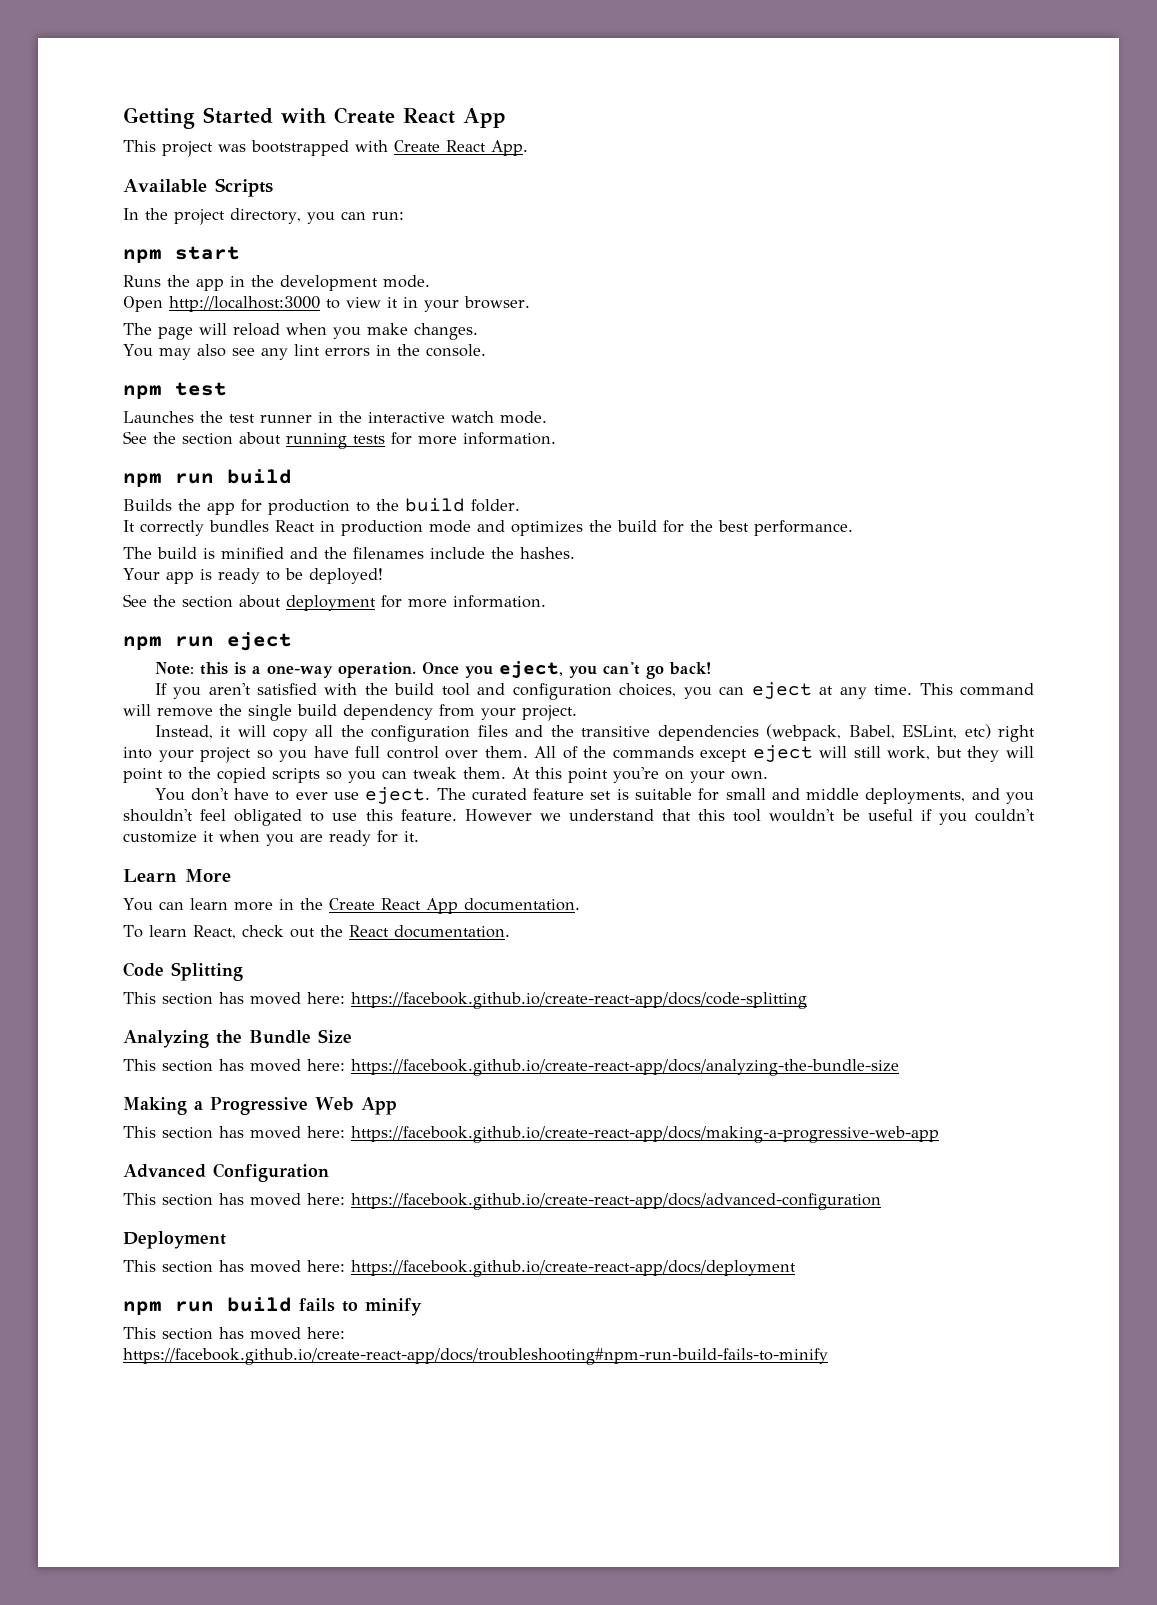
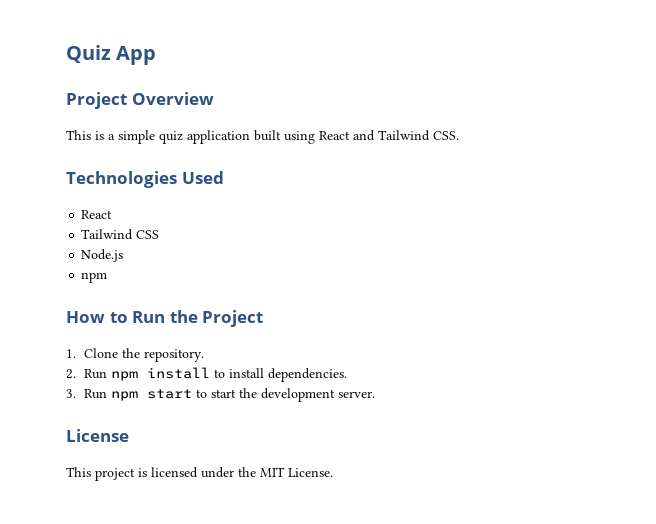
[123,107,506,129] [123,140,528,157] [123,178,273,197] [123,208,404,225] [123,246,240,263] [123,275,430,291] [123,296,530,312] [123,323,478,340] [123,344,486,360] [123,382,227,399] [123,411,547,424] [123,431,556,449] [123,469,292,487] [123,498,520,515] [123,520,853,536] [123,547,575,559] [123,568,383,584] [123,594,546,611] [123,632,292,651] [154,661,711,679] [154,682,1035,700] [123,704,577,721] [154,724,1035,742] [123,745,1034,763] [123,767,768,783] [154,787,1035,804] [123,809,1035,826] [123,830,419,846] [123,869,231,882] [123,898,580,914] [123,925,510,939] [123,962,243,981] [123,992,807,1009] [123,1029,352,1048] [123,1059,899,1076] [123,1097,397,1115] [123,1126,939,1143] [123,1163,329,1182] [123,1193,881,1210] [123,1231,226,1249] [123,1260,796,1277] [123,1297,422,1316] [123,1327,345,1340] [123,1348,828,1365] Getting Started with Create React App // This project was bootstrapped with Create React App. // Available Scripts // In the project directory, you can run: // npm start // Runs the app in the development mode. // Open http://localhost:3000 to view it in your browser. // The page will reload when you make changes. // You may also see any lint errors in the console. // npm test // Launches the test runner in the interactive watch mode. // See the section about running tests for more information. // npm run build // Builds the app for production to the build folder. // It correctly bundles React in production mode and optimizes the build for the best performance. // The build is minified and the filenames include the hashes. // Your app is ready to be deployed! // See the section about deployment for more information. // npm run eject // Note: this is a one-way operation. Once you eject, you can't go back! // If you aren't satisfied with the build tool and configuration choices, you can eject at any time. This command will remove the single build dependency from your project. // Instead, it will copy all the configuration files and the transitive dependencies (webpack, Babel, ESLint, etc) right into your project so you have full control over them. All of the commands except eject will still work, but they will point to the copied scripts so you can tweak them. At this point you're on your own. // You don't have to ever use eject. The curated feature set is suitable for small and middle deployments, and you shouldn't feel obligated to use this feature. However we understand that this tool wouldn't be useful if you couldn't customize it when you are ready for it. // Learn More // You can learn more in the Create React App documentation. // To learn React, check out the React documentation. // Code Splitting // This section has moved here: https://facebook.github.io/create-react-app/docs/code-splitting // Analyzing the Bundle Size // This section has moved here: https://facebook.github.io/create-react-app/docs/analyzing-the-bundle-size // Making a Progressive Web App // This section has moved here: https://facebook.github.io/create-react-app/docs/making-a-progressive-web-app // Advanced Configuration // This section has moved here: https://facebook.github.io/create-react-app/docs/advanced-configuration // Deployment // This section has moved here: https://facebook.github.io/create-react-app/docs/deployment // npm run build fails to minify // This section has moved here: https://facebook.github.io/create-react-app/docs/troubleshooting#npm-run-build-fails-to-minify -> [66,45,157,65] [66,92,214,109] [66,130,459,144] [66,171,224,188] [81,210,113,219] [81,229,160,240] [81,249,124,262] [81,272,108,283] [66,310,264,327] [66,348,204,362] [66,367,347,382] [66,388,375,402] [66,429,129,442] [66,467,333,481] Quiz App // Project Overview // This is a simple quiz application built using React and Tailwind CSS. // Technologies Used // React // Tailwind CSS // Node.js // npm // How to Run the Project // 1. Clone the repository. // 2. Run npm install to install dependencies. // 3. Run npm start to start the development server. // License // This project is licensed under the MIT License.

